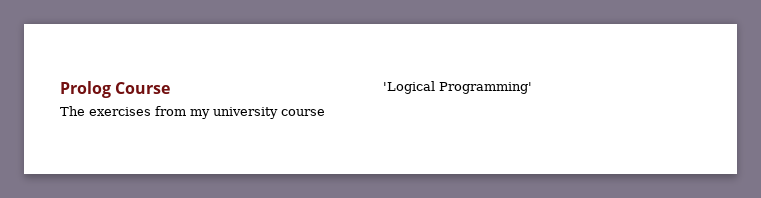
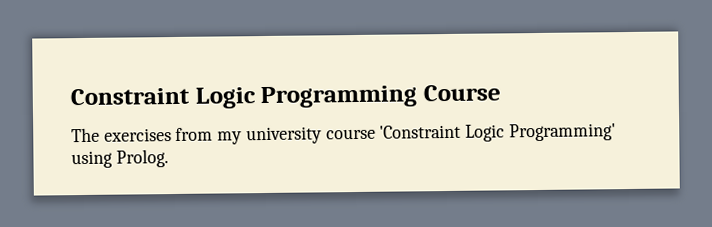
[60,81,111,98] Prolog -> [70,85,418,109] Constraint Logic Programming
[383,81,532,94] 'Logical Programming' -> [379,123,616,142] [71,149,169,169] 'Constraint Logic Programming' using Prolog.

